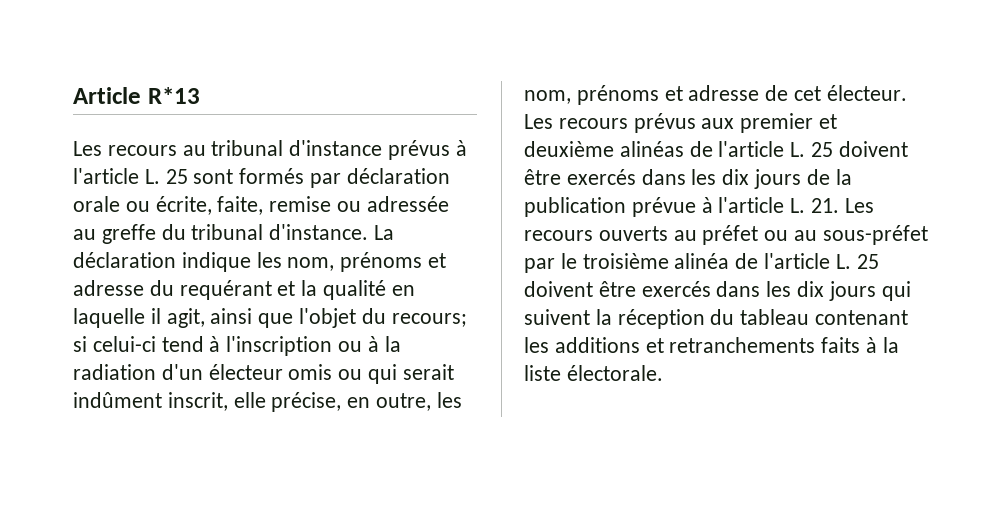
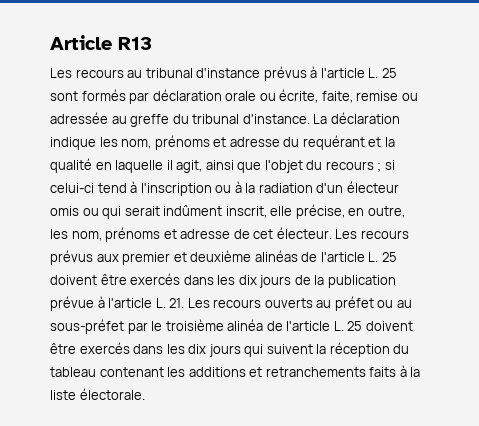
[147,87,200,104] R*13 -> [118,37,152,50] R13
[391,313,467,327] recours; -> [325,161,382,172] recours ;

